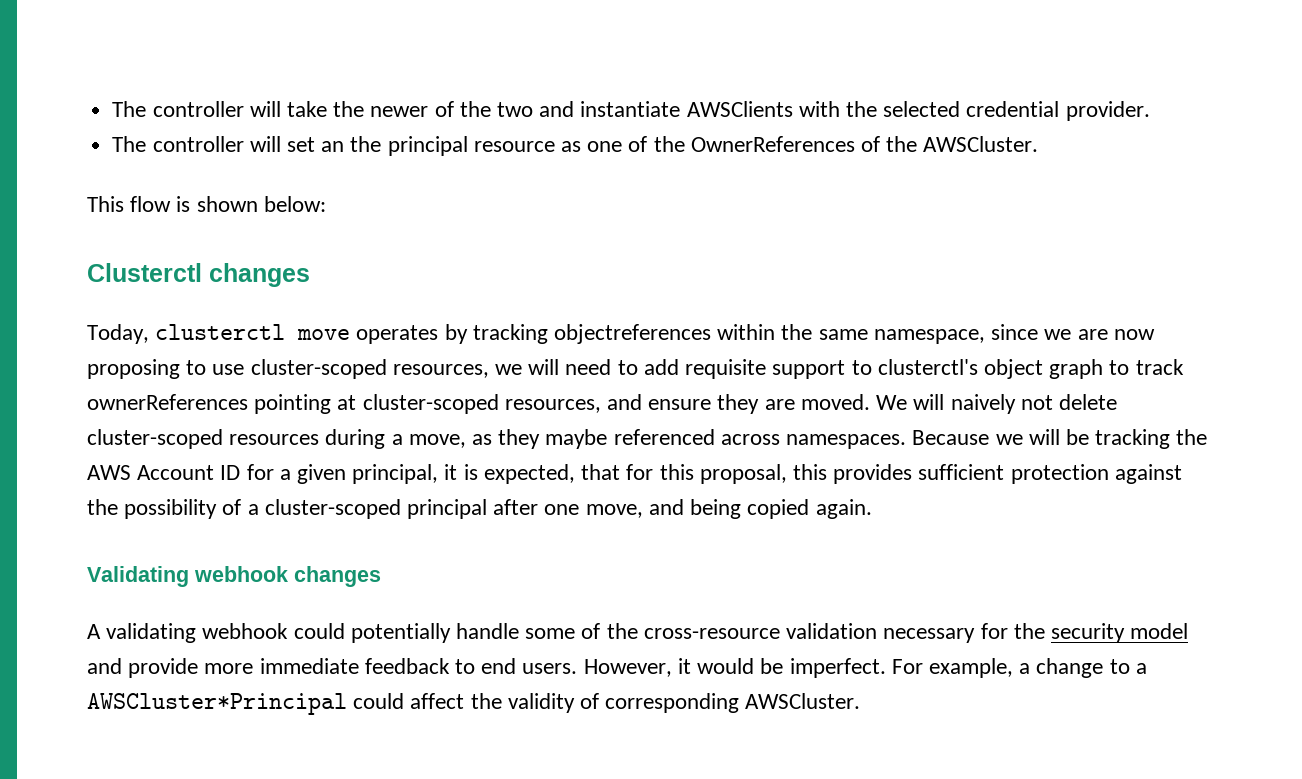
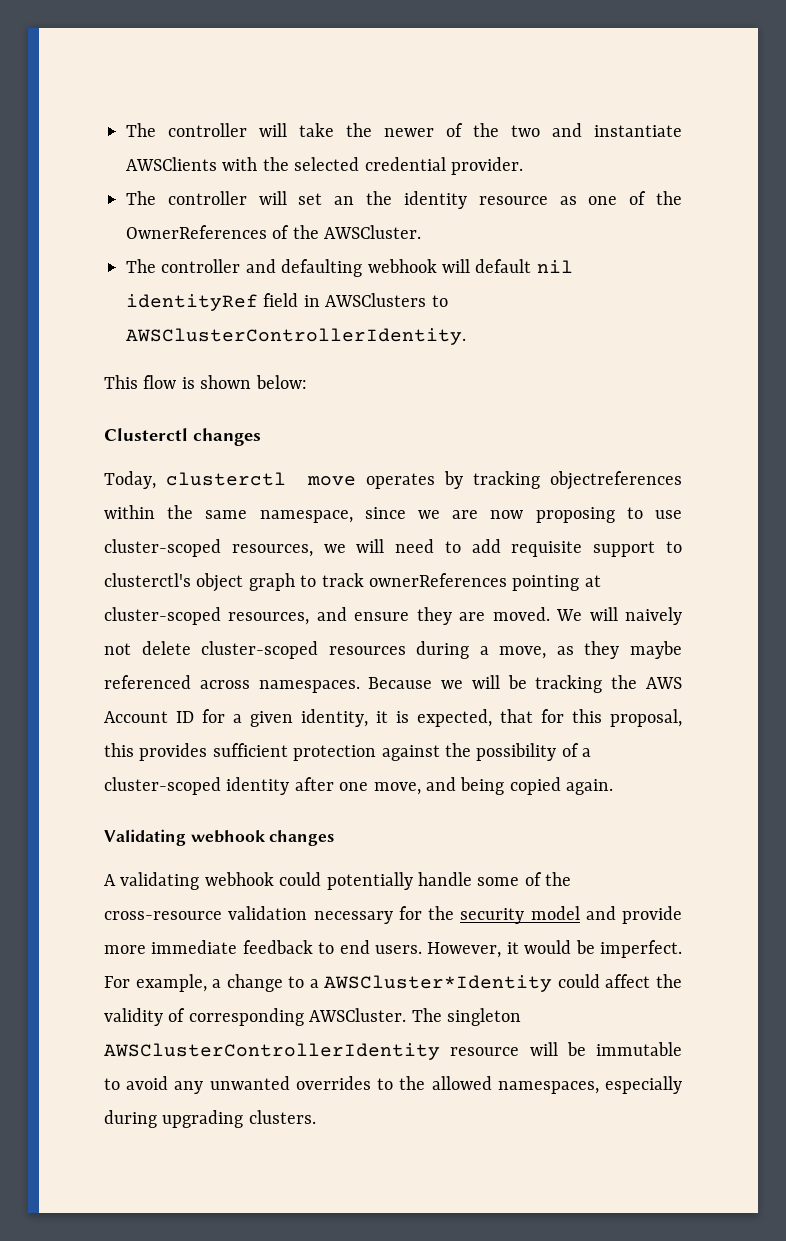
[387,136,468,156] principal -> [403,191,467,209] identity
(1039, 144) none -> [126,259,573,277] [126,293,448,311] [126,328,466,345] // The controller and defaulting webhook will default nil identityRef field in AWSClusters to AWSClusterControllerIdentity.
[352,464,439,484] principal, -> [301,709,368,727] identity,
[407,499,488,519] principal -> [226,777,290,795] identity
[87,693,347,715] AWSCluster*Principal -> [324,975,553,992] AWSCluster*Identity
(861, 701) none -> [411,1008,521,1026] [104,1042,682,1060] [104,1076,682,1094] [104,1110,316,1128] The singleton AWSClusterControllerIdentity resource will be immutable to avoid any unwanted overrides to the allowed namespaces, especially during upgrading clusters.

